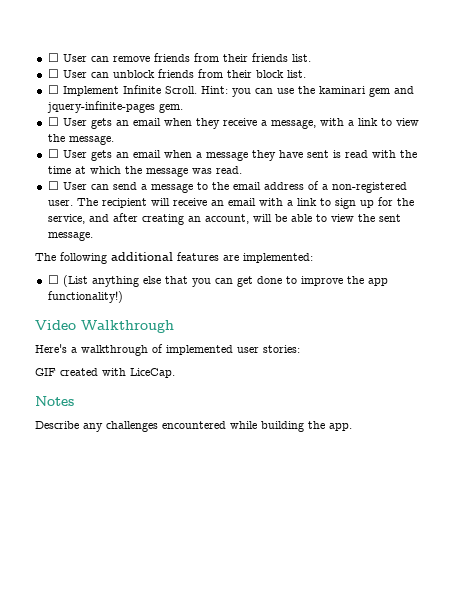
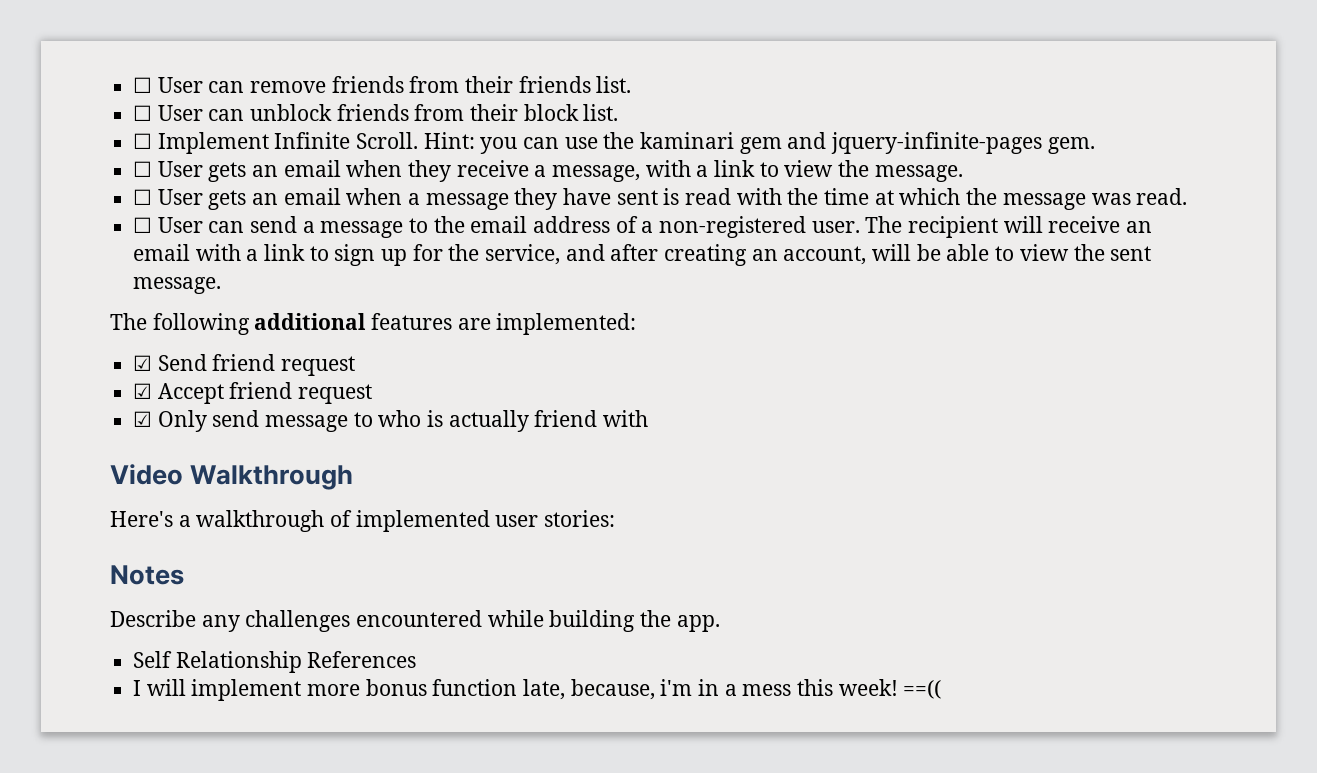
[47,275,388,287] [47,291,123,303] ☐ (List anything else that you can get done to improve the app functionality!) -> [133,354,356,376] [133,382,373,404] [133,410,649,432] ☑ Send friend request // ☑ Accept friend request // ☑ Only send message to who is actually friend with
[35,368,175,378] // GIF created with LiceCap. -> (616, 518) none
(352, 427) none -> [133,651,417,673] [133,679,942,701] // Self Relationship References // I will implement more bonus function late, because, i'm in a mess this week! ==((

